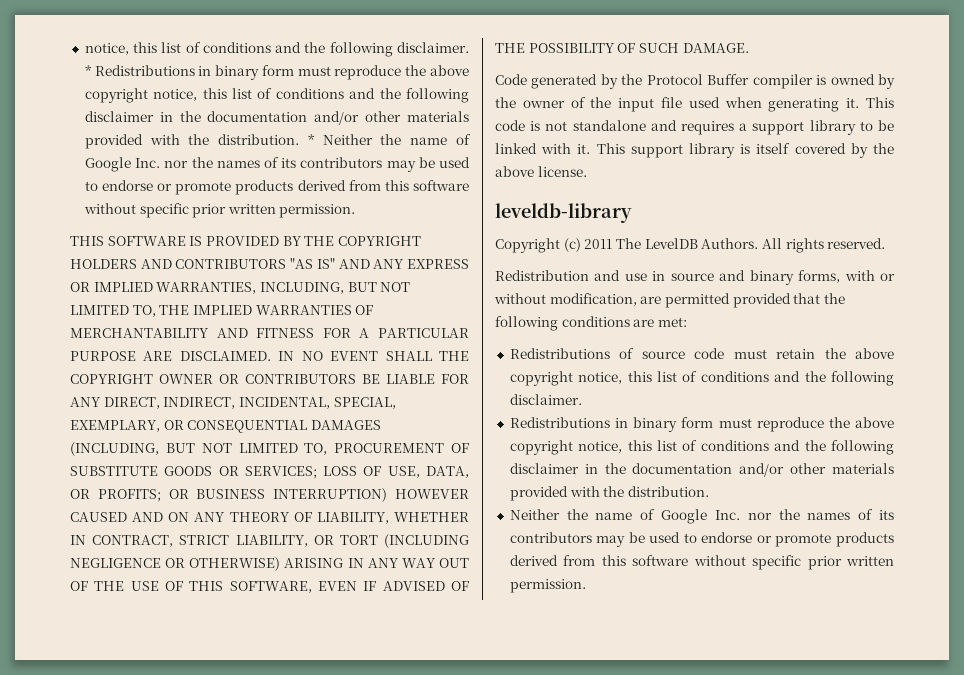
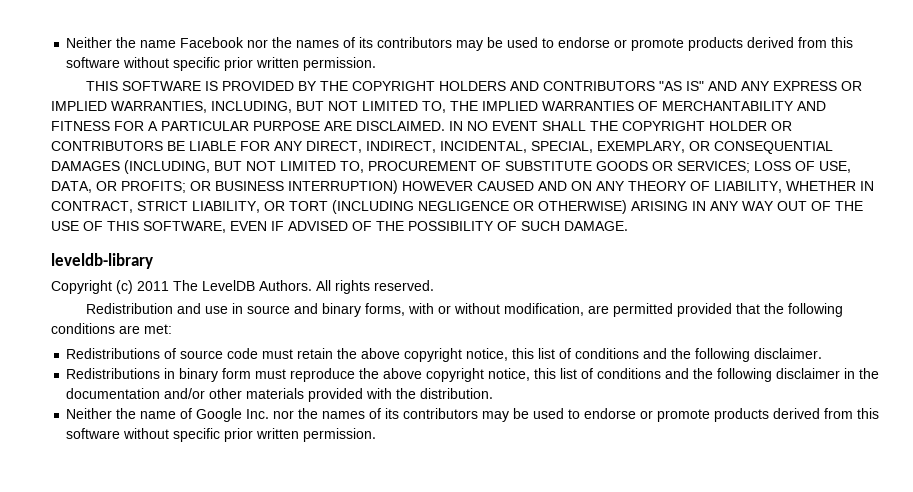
[84,42,470,57] [84,65,469,80] [84,88,470,103] [84,111,469,125] [84,134,471,149] [84,157,161,172] notice, this list of conditions and the following disclaimer. * Redistributions in binary form must reproduce the above copyright notice, this list of conditions and the following disclaimer in the documentation and/or other materials provided with the distribution. * Neither the name of Google Inc. -> [66,37,245,48] Neither the name Facebook
[159,374,213,384] OWNER -> [709,121,767,131] HOLDER
[495,74,895,89] [495,97,894,112] [495,120,894,135] [495,143,894,158] [495,166,587,177] // Code generated by the Protocol Buffer compiler is owned by the owner of the input file used when generating it. This code is not standalone and requires a support library to be linked with it. This support library is itself covered by the above license. -> (628, 226) none

